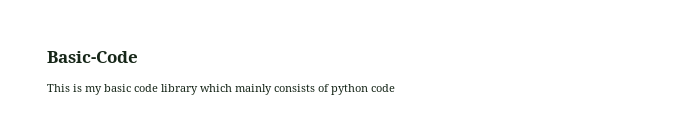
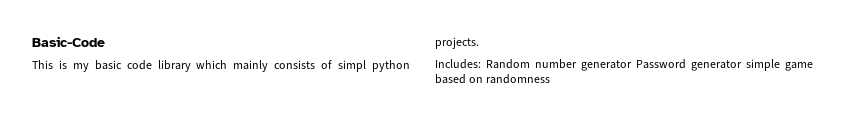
[331,84,395,95] python code -> [338,60,410,72] [435,37,479,49] [435,59,813,71] [435,74,551,84] simpl python projects. // Includes: Random number generator Password generator simple game based on randomness

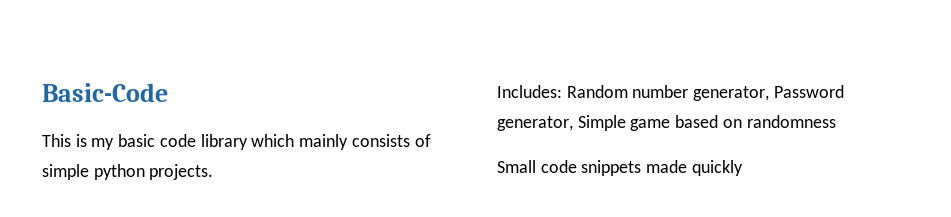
[338,60,367,72] simpl -> [42,164,89,180] simple
[581,59,780,71] generator Password generator simple -> [693,85,844,101] [497,115,626,131] generator, Password generator, Simple
(551, 79) none -> [497,160,743,176] // Small code snippets made quickly

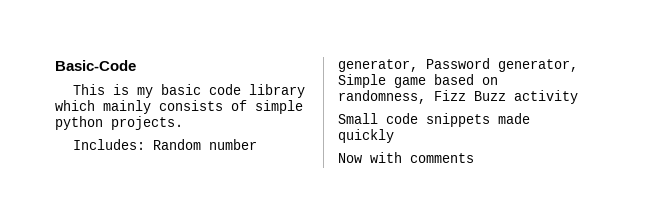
[746,115,836,128] randomness -> [338,90,578,104] randomness, Fizz Buzz activity
(743, 168) none -> [338,152,474,163] // Now with comments

